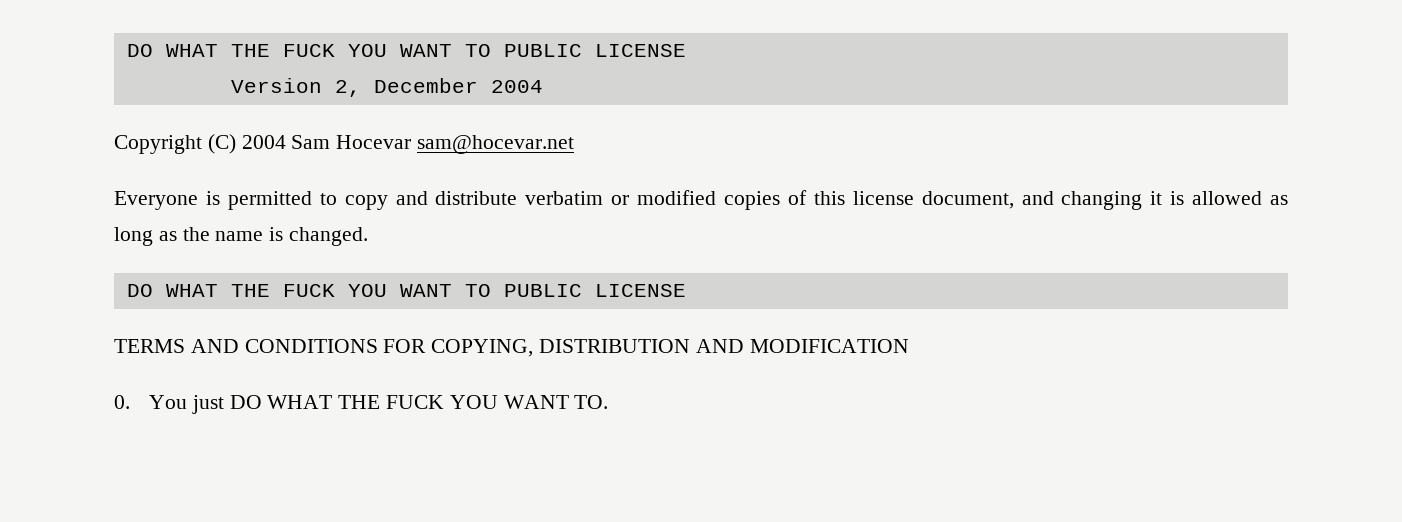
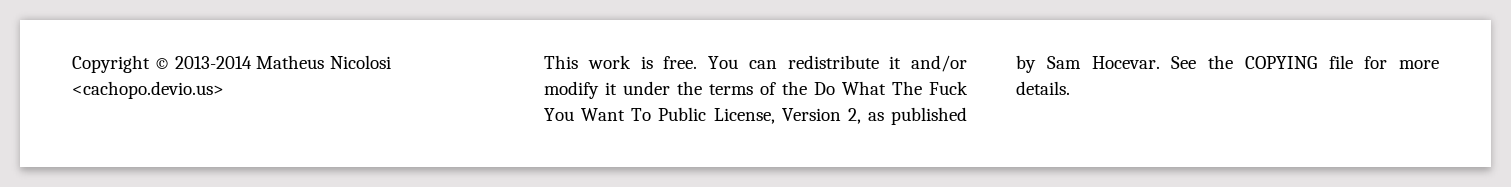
[126,44,686,57] [230,78,543,97] [114,134,575,154] [114,190,1288,210] [114,227,369,246] [126,284,686,297] [114,339,909,357] [114,395,609,414] DO WHAT THE FUCK YOU WANT TO PUBLIC LICENSE // Version 2, December 2004 // Copyright (C) 2004 Sam Hocevar sam@hocevar.net // Everyone is permitted to copy and distribute verbatim or modified copies of this license document, and changing it is allowed as long as the name is changed. // DO WHAT THE FUCK YOU WANT TO PUBLIC LICENSE // TERMS AND CONDITIONS FOR COPYING, DISTRIBUTION AND MODIFICATION // 0. You just DO WHAT THE FUCK YOU WANT TO. -> [72,55,391,73] [72,81,224,99] [544,55,967,72] [544,81,968,99] [544,107,967,125] [1016,55,1439,73] [1016,81,1070,95] Copyright © 2013-2014 Matheus Nicolosi <cachopo.devio.us> // This work is free. You can redistribute it and/or modify it under the terms of the Do What The Fuck You Want To Public License, Version 2, as published by Sam Hocevar. See the COPYING file for more details.

